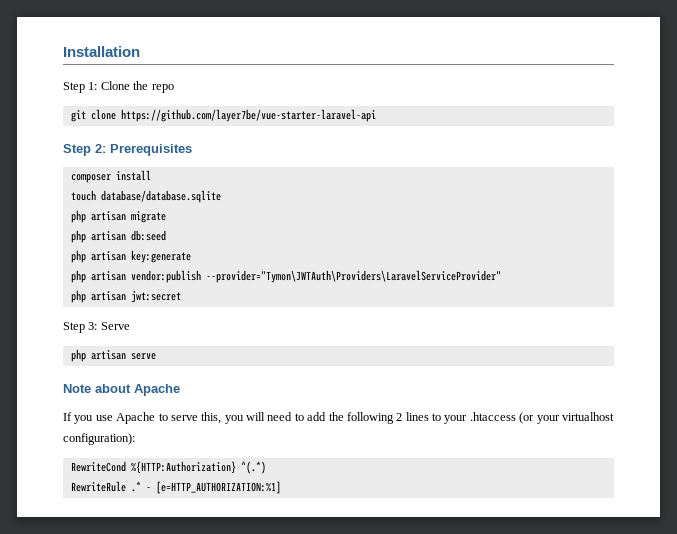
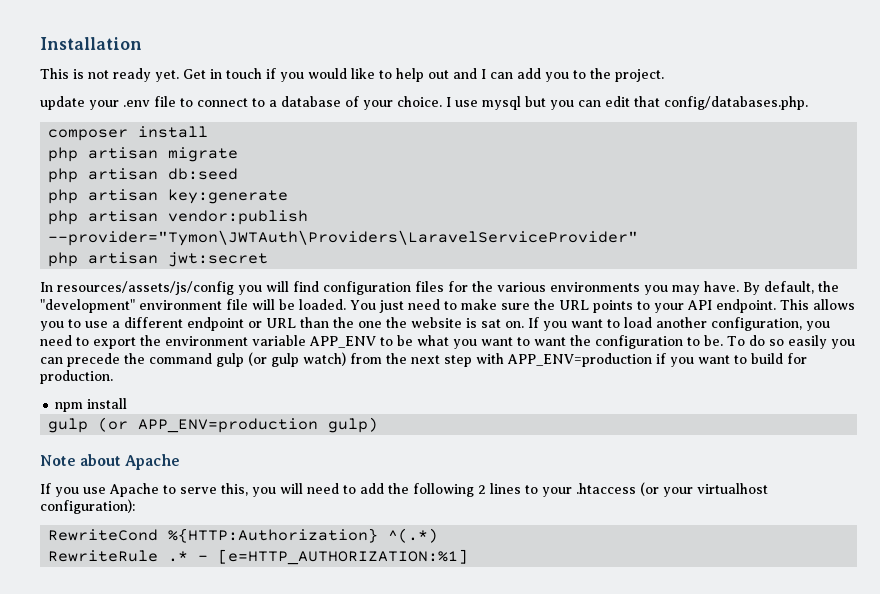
[63,81,174,93] [70,109,376,122] [63,144,192,156] Step 1: Clone the repo // git clone https://github.com/layer7be/vue-starter-laravel-api // Step 2: Prerequisites -> [40,68,664,82] [40,96,808,110] This is not ready yet. Get in touch if you would like to help out and I can add you to the project. // update your .env file to connect to a database of your choice. I use mysql but you can edit that config/databases.php.
[70,190,221,203] // touch database/database.sqlite -> (209, 132) none
[63,322,130,333] [70,349,156,362] Step 3: Serve // php artisan serve -> [40,281,839,295] [40,299,855,313] [40,317,830,331] [40,335,855,349] [40,352,807,367] [40,370,113,384] [55,398,128,412] [48,417,379,433] In resources/assets/js/config you will find configuration files for the various environments you may have. By default, the "development" environment file will be loaded. You just need to make sure the URL points to your API endpoint. This allows you to use a different endpoint or URL than the one the website is sat on. If you want to load another configuration, you need to export the environment variable APP_ENV to be what you want to want the configuration to be. To do so easily you can precede the command gulp (or gulp watch) from the next step with APP_ENV=production if you want to build for production. // npm install // gulp (or APP_ENV=production gulp)

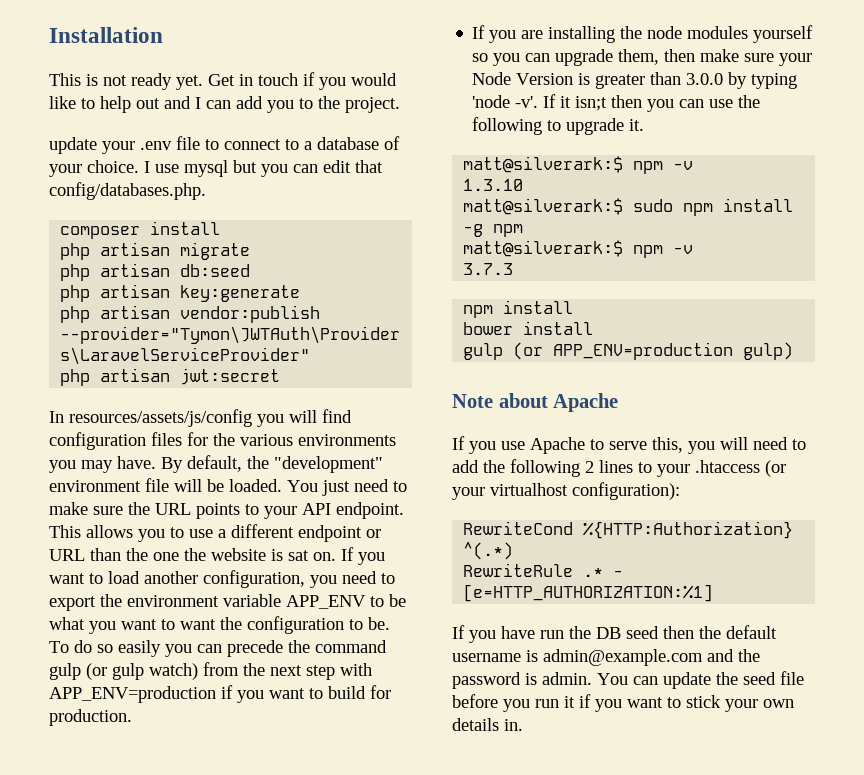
[55,402,84,412] npm -> [472,25,814,43] [472,49,813,66] [472,72,798,89] [472,94,761,112] [472,117,645,135] [463,156,694,174] [463,179,524,191] [463,198,794,216] [463,224,524,237] [463,240,694,258] [463,263,514,275] [463,300,574,318] [463,322,514,335] If you are installing the node modules yourself so you can upgrade them, then make sure your Node Version is greater than 3.0.0 by typing 'node -v'. If it isn;t then you can use the following to upgrade it. // matt@silverark:$ npm -v // 1.3.10 // matt@silverark:$ sudo npm install -g npm // matt@silverark:$ npm -v // 3.7.3 // npm install // bower
(469, 557) none -> [452,625,777,643] [452,649,760,666] [452,671,804,689] [452,694,794,712] [452,718,523,731] // If you have run the DB seed then the default username is admin@example.com and the password is admin. You can update the seed file before you run it if you want to stick your own details in.

